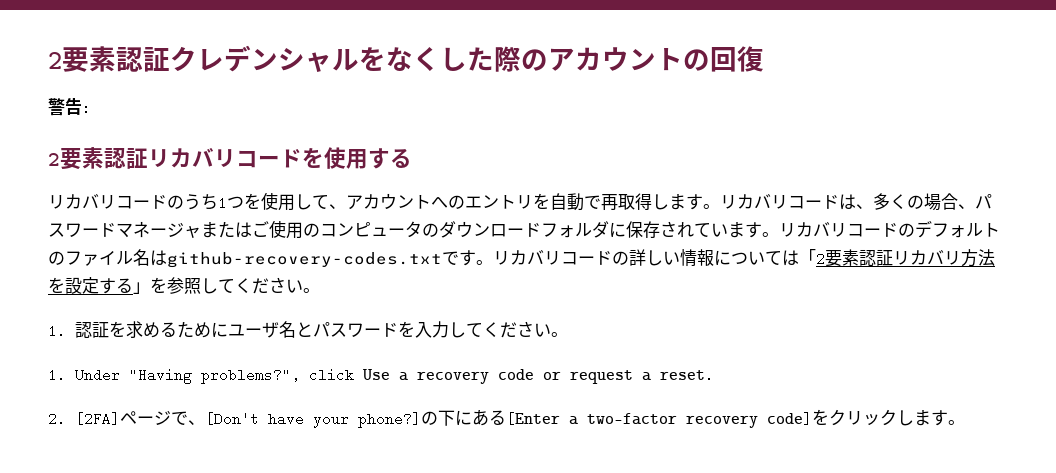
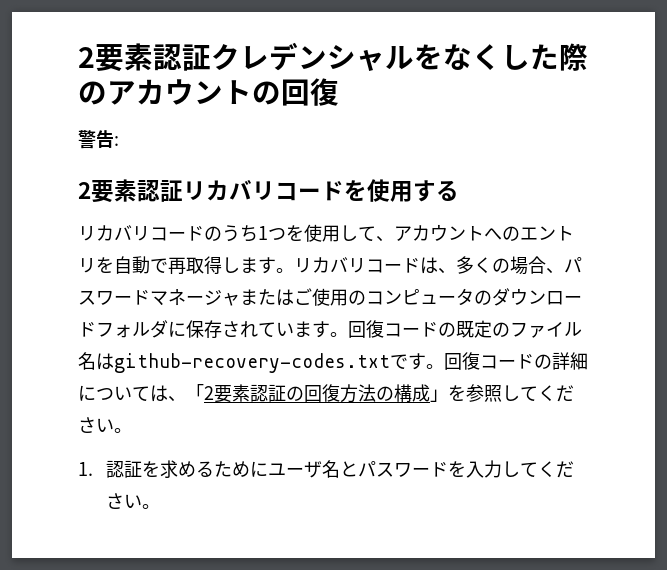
[779,220,1000,238] リカバリコードのデフォルト -> [348,320,492,338] 回復コードの既定
[493,250,561,265] リカバリ -> [444,352,480,370] 回復
[646,249,714,267] しい情報 -> [570,352,588,370] 細
(799, 258) none -> [168,396,186,402] 、
[893,249,995,267] [48,277,133,294] リカバリ方法を設定する -> [286,384,430,403] の回復方法の構成
[48,368,714,384] [48,409,965,428] // 1. Under "Having problems?", click Use a recovery code or request a reset. // 2. [2FA]ページで、[Don't have your phone?]の下にある[Enter a two-factor recovery code]をクリックします。 -> (160, 506) none

